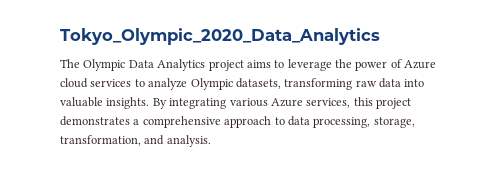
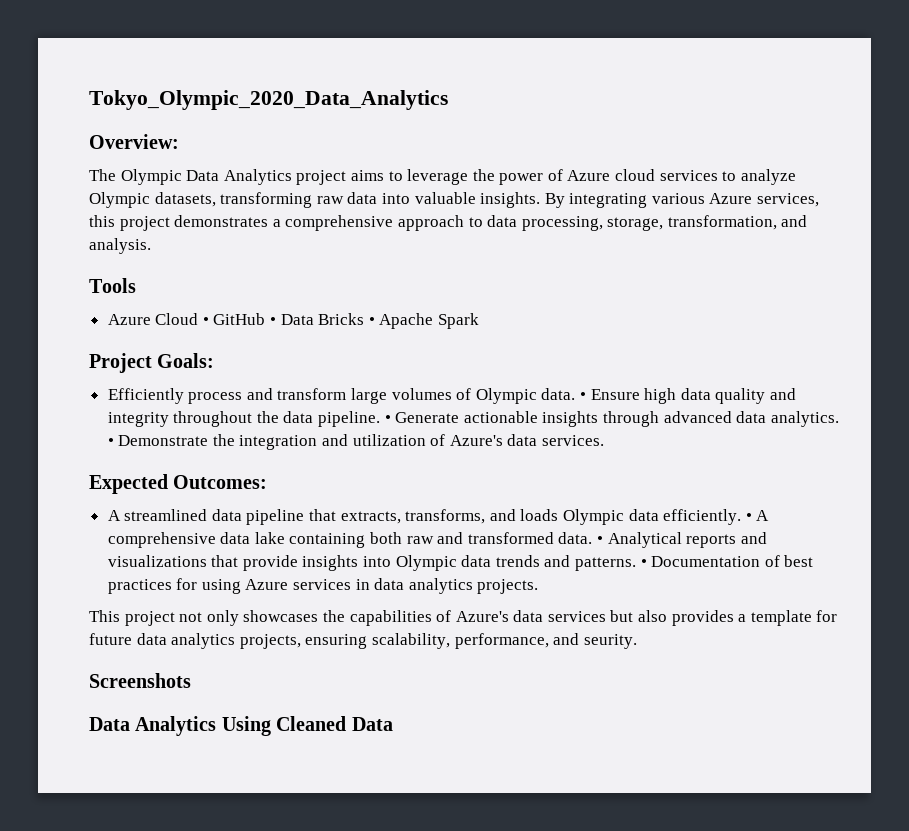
(380, 36) none -> [89,134,179,149] // Overview:
(211, 141) none -> [89,278,136,293] [107,313,480,329] [89,353,215,373] [107,388,796,404] [107,411,839,427] [107,434,605,450] [89,474,268,494] [107,509,770,525] [107,532,767,548] [107,555,814,571] [107,578,539,594] [89,610,838,626] [89,633,637,649] [89,673,191,688] [89,716,393,736] // Tools // Azure Cloud • GitHub • Data Bricks • Apache Spark // Project Goals: // Efficiently process and transform large volumes of Olympic data. • Ensure high data quality and integrity throughout the data pipeline. • Generate actionable insights through advanced data analytics. • Demonstrate the integration and utilization of Azure's data services. // Expected Outcomes: // A streamlined data pipeline that extracts, transforms, and loads Olympic data efficiently. • A comprehensive data lake containing both raw and transformed data. • Analytical reports and visualizations that provide insights into Olympic data trends and patterns. • Documentation of best practices for using Azure services in data analytics projects. // This project not only showcases the capabilities of Azure's data services but also provides a template for future data analytics projects, ensuring scalability, performance, and seurity. // Screenshots // Data Analytics Using Cleaned Data

